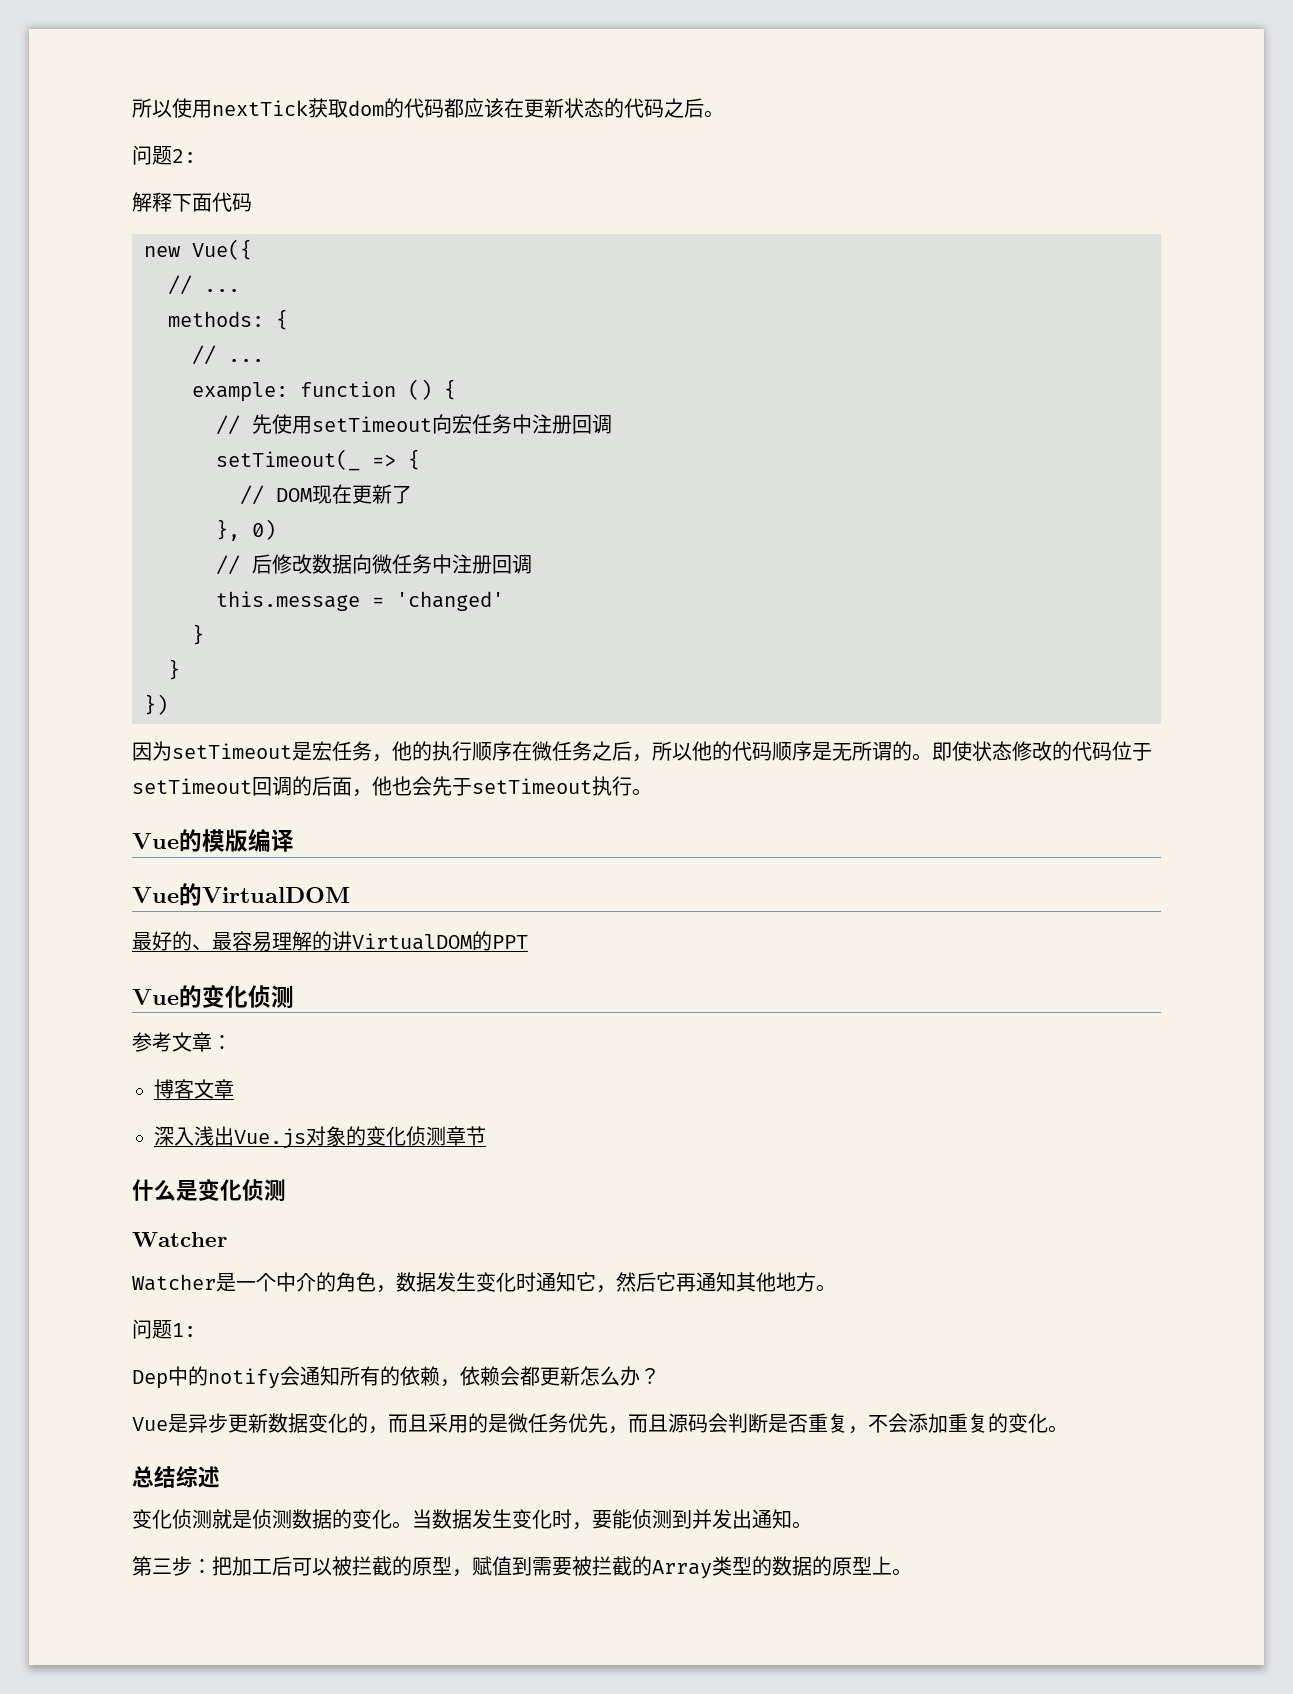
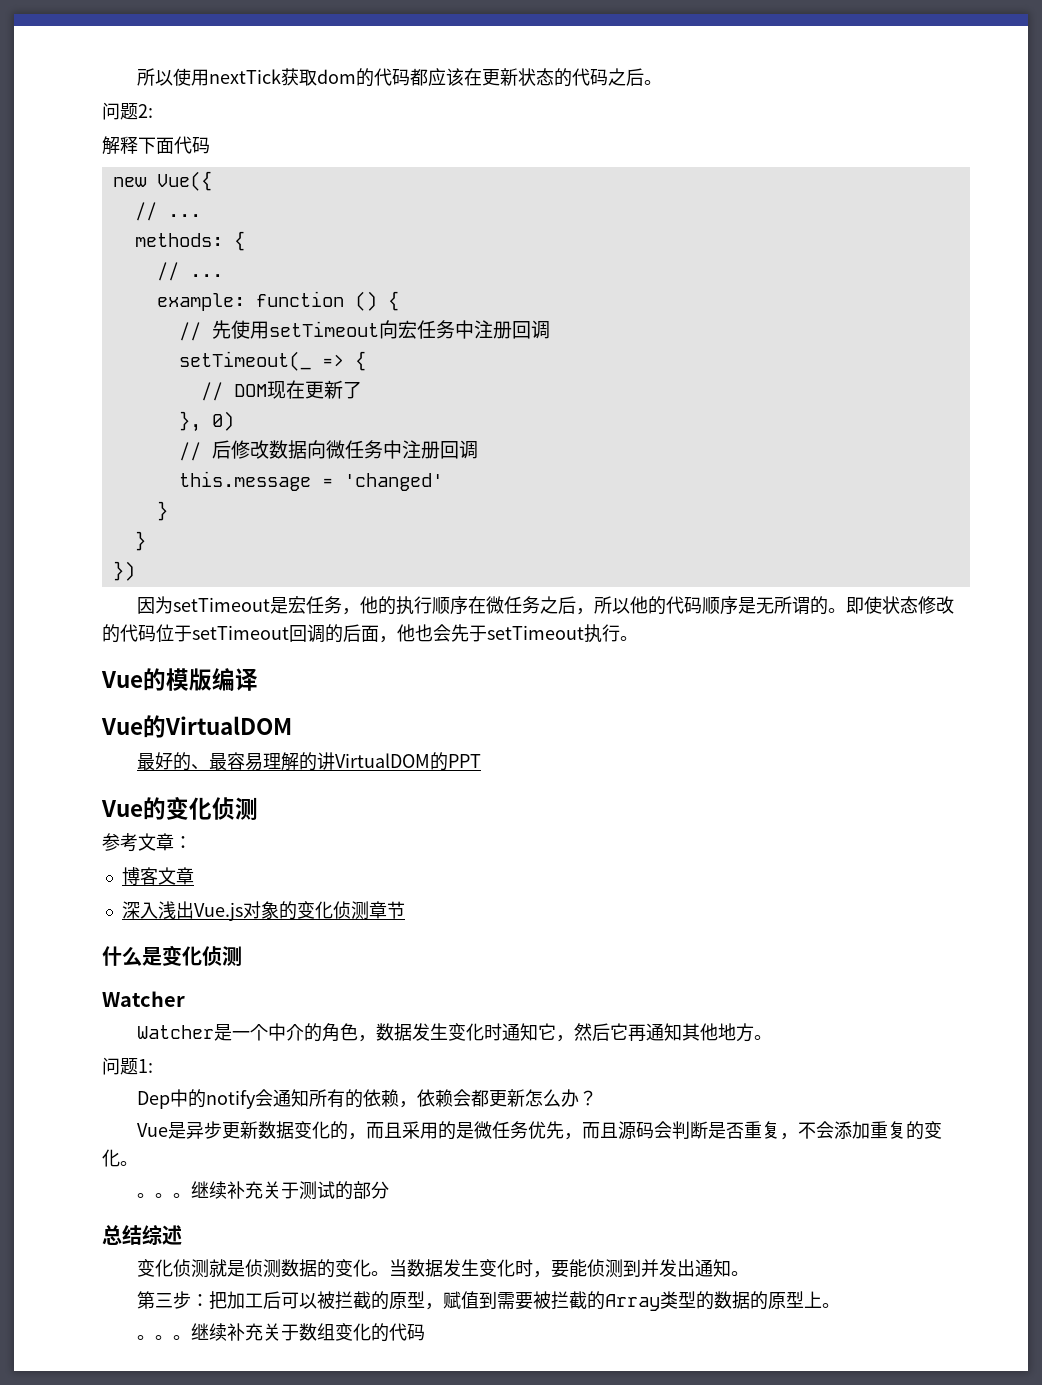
(1068, 1429) none -> [137,1181,390,1200] // 。。。继续补充关于测试的部分
(912, 1572) none -> [137,1323,426,1342] // 。。。继续补充关于数组变化的代码

